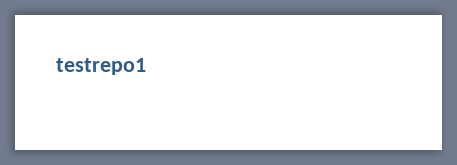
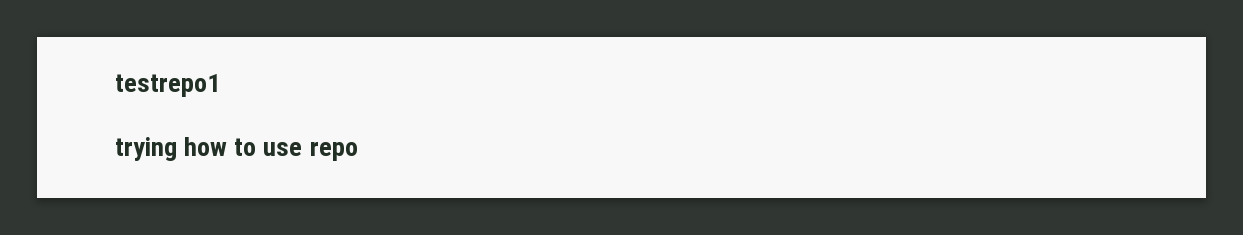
(146, 66) none -> [115,137,358,161] // trying how to use repo

